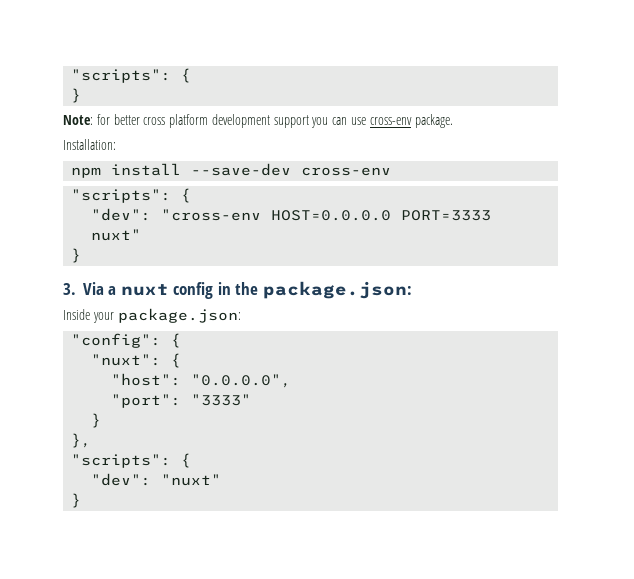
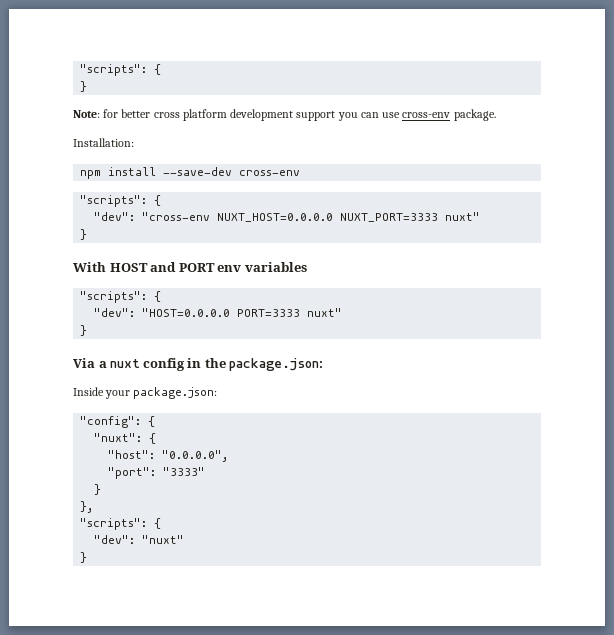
[271,210,392,221] HOST=0.0.0.0 -> [217,212,481,222] [80,229,88,240] [73,262,307,272] [80,291,162,303] [94,308,231,317] NUXT_HOST=0.0.0.0 NUXT_PORT=3333 nuxt" // } // With HOST and PORT env variables // "scripts": { // "dev": "HOST=0.0.0.0
[63,283,76,295] 3. -> (88, 330) none

